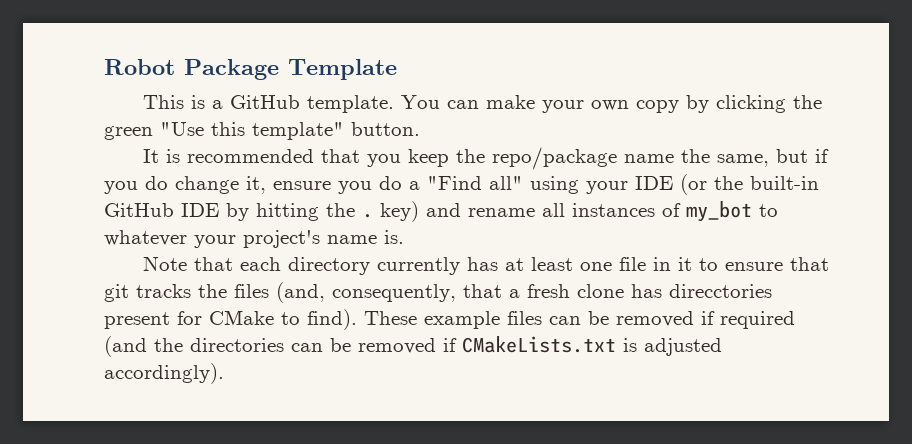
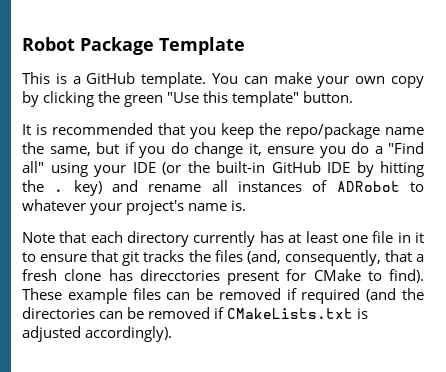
[686,201,752,222] my_bot -> [336,181,400,192] ADRobot

